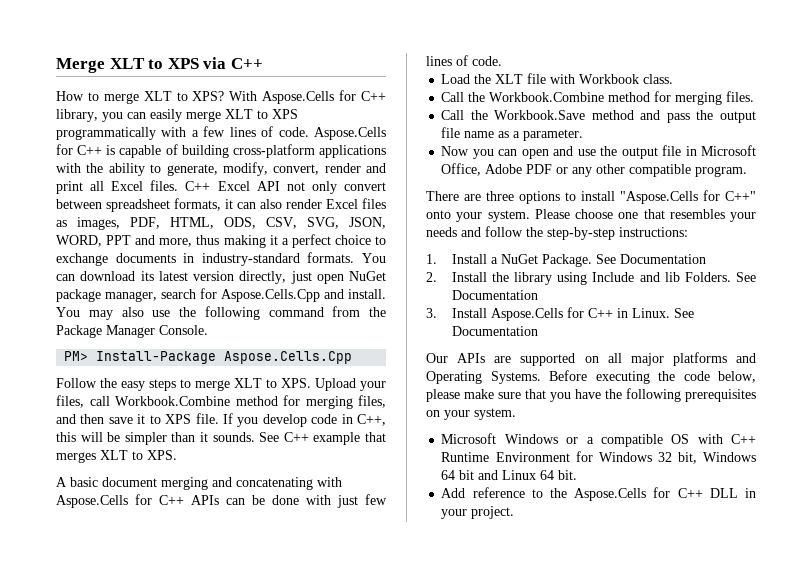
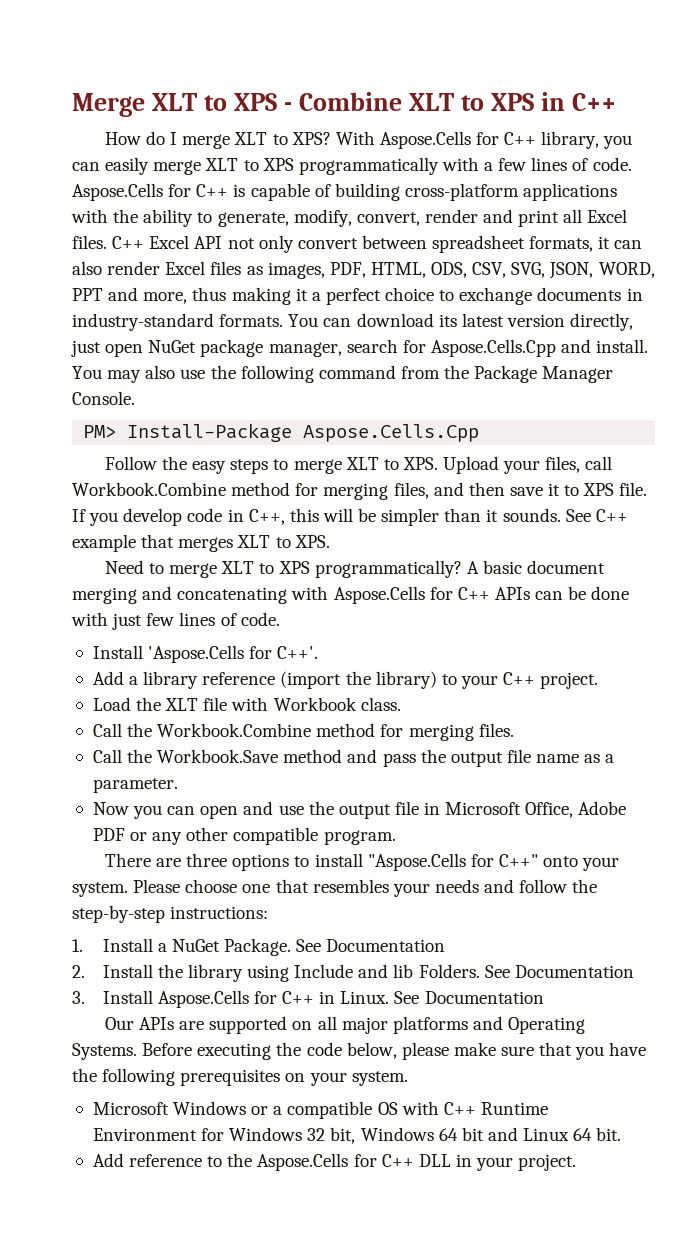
[203,57,227,69] via -> [284,92,566,111] - Combine XLT to XPS in
[87,92,99,101] to -> [146,131,178,145] do I
(177, 455) none -> [104,560,462,578] Need to merge XLT to XPS programmatically?
(502, 61) none -> [92,645,319,663] [92,671,599,689] // Install 'Aspose.Cells for C++'. // Add a library reference (import the library) to your C++ project.

